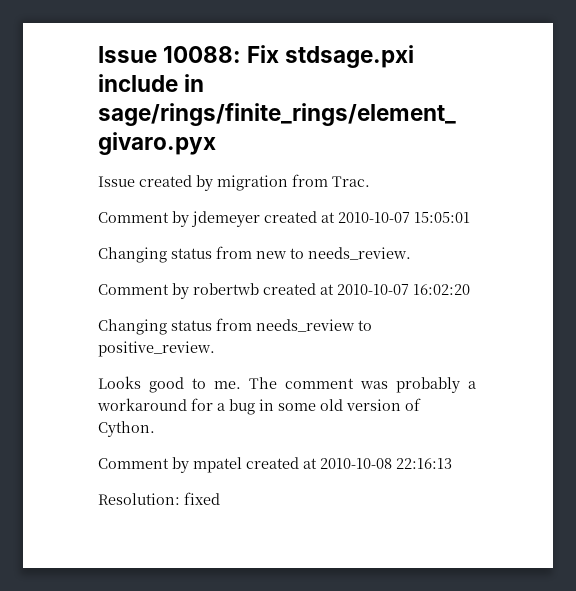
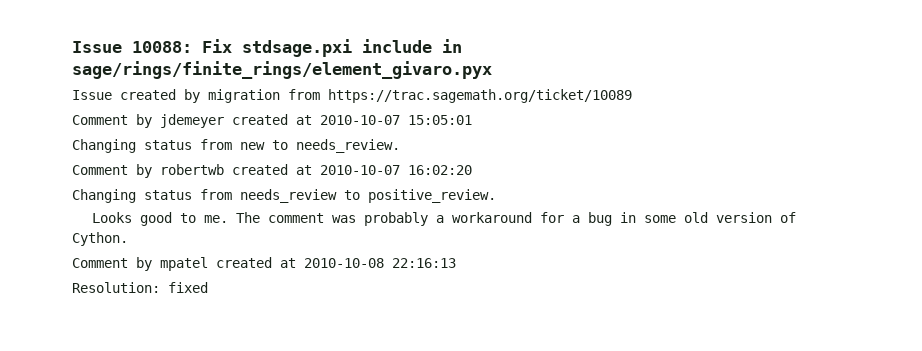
[332,176,370,187] Trac. -> [328,89,632,103] https://trac.sagemath.org/ticket/10089

